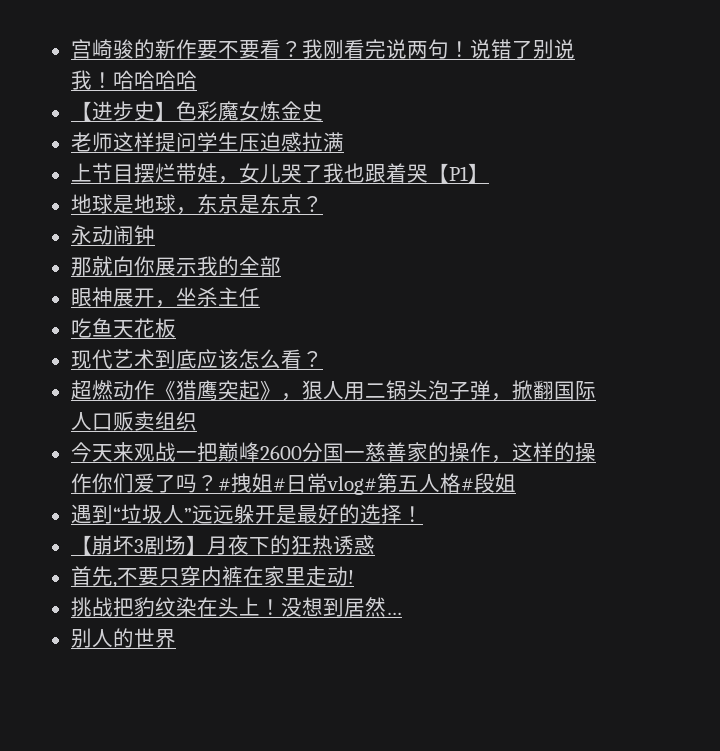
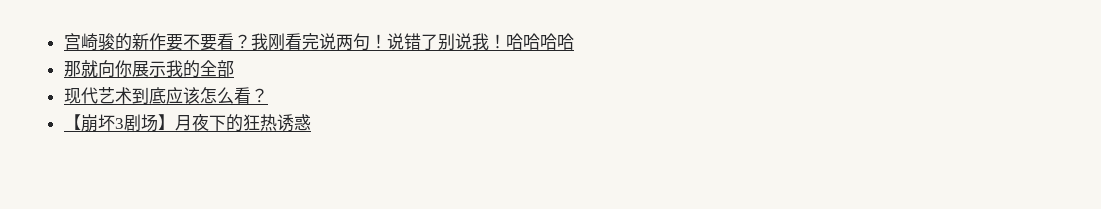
[70,101,323,121] [70,132,344,152] [70,163,489,184] [70,194,323,215] [70,225,155,245] // 【进步史】色彩魔女炼金史 // 老师这样提问学生压迫感拉满 // 上节目摆烂带娃，女儿哭了我也跟着哭【P1】 // 地球是地球，东京是东京？ // 永动闹钟 -> (574, 41) none
[70,287,260,308] [70,318,176,338] // 眼神展开，坐杀主任 // 吃鱼天花板 -> (234, 68) none
[70,380,596,401] [70,411,197,431] [70,442,596,463] [70,473,516,495] [70,504,423,524] // 超燃动作《猎鹰突起》，狠人用二锅头泡子弹，掀翻国际人口贩卖组织 // 今天来观战一把巅峰2600分国一慈善家的操作，这样的操作你们爱了吗？#拽姐#日常vlog#第五人格#段姐 // 遇到“垃圾人”远远躲开是最好的选择！ -> (268, 95) none
[70,566,354,588] [70,597,402,617] [70,628,176,648] // 首先,不要只穿内裤在家里走动! // 挑战把豹纹染在头上！没想到居然… // 别人的世界 -> (311, 122) none

